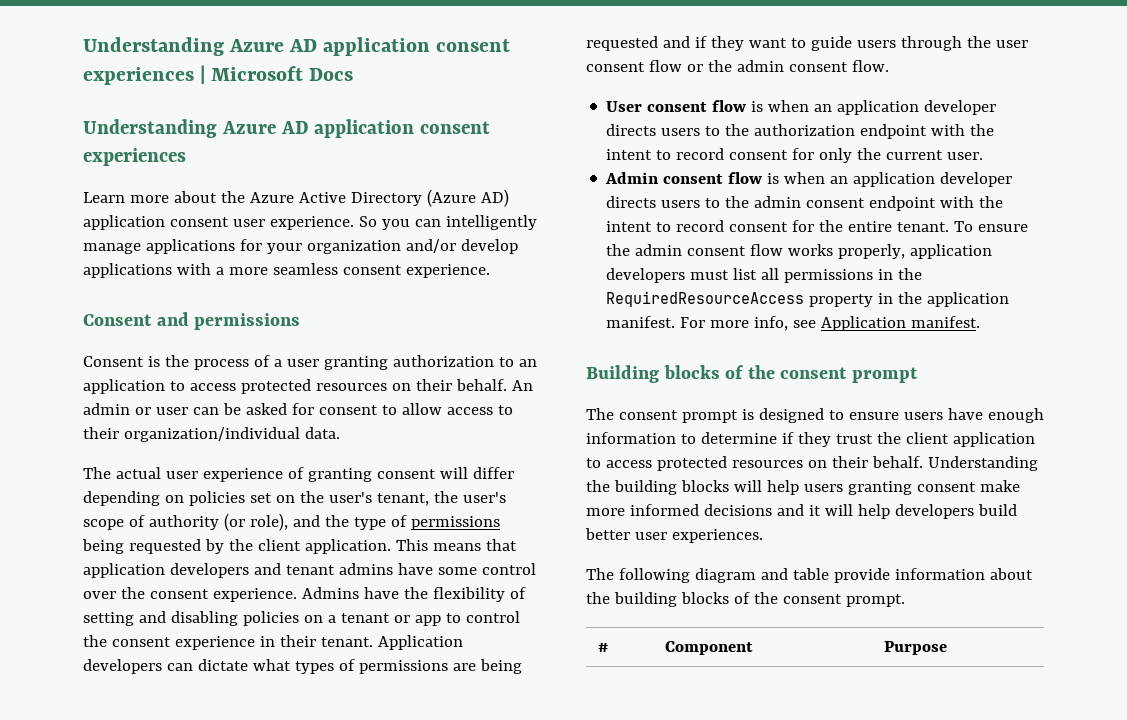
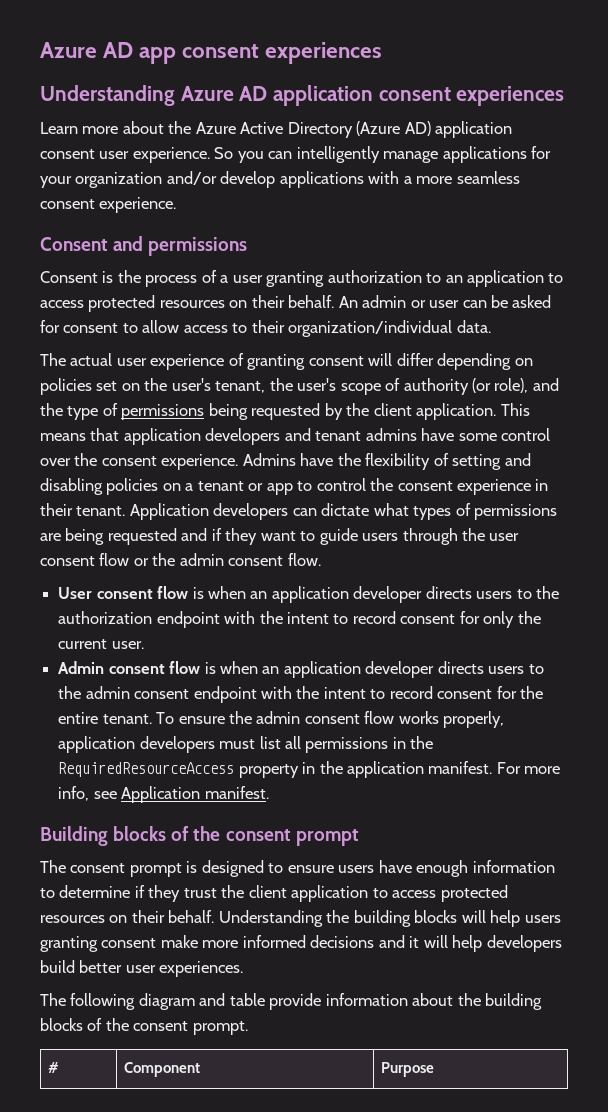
[83,37,511,56] [83,65,354,85] Understanding Azure AD application consent experiences | Microsoft Docs -> [40,42,383,64] Azure AD app consent experiences

